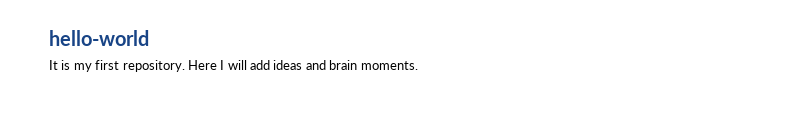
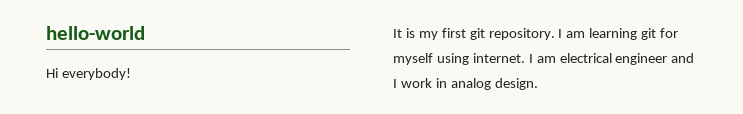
(149, 38) none -> [46,68,131,80] // Hi everybody!
[122,60,418,72] repository. Here I will add ideas and brain moments. -> [469,28,679,40] [393,53,695,65] [393,78,538,90] git repository. I am learning git for myself using internet. I am electrical engineer and I work in analog design.

